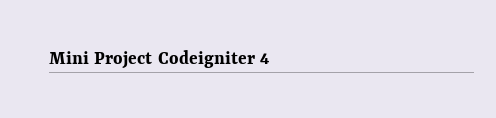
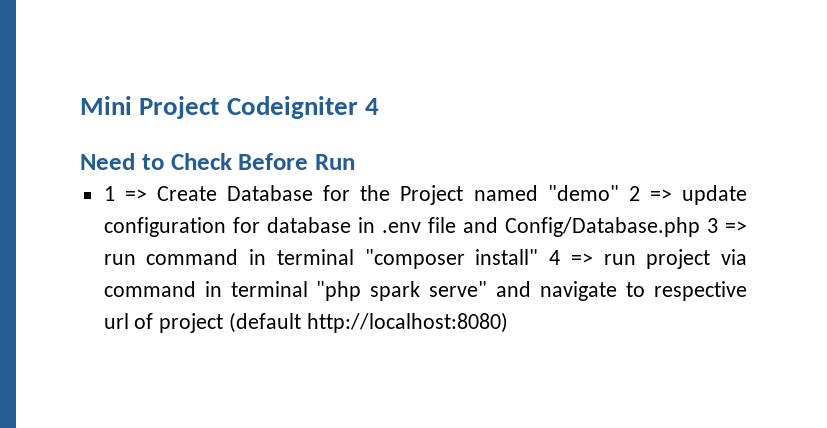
(270, 58) none -> [80,153,355,170] [103,185,747,205] [103,217,747,237] [103,249,748,269] [103,281,748,301] [103,312,508,333] // Need to Check Before Run // 1 => Create Database for the Project named "demo" 2 => update configuration for database in .env file and Config/Database.php 3 => run command in terminal "composer install" 4 => run project via command in terminal "php spark serve" and navigate to respective url of project (default http://localhost:8080)

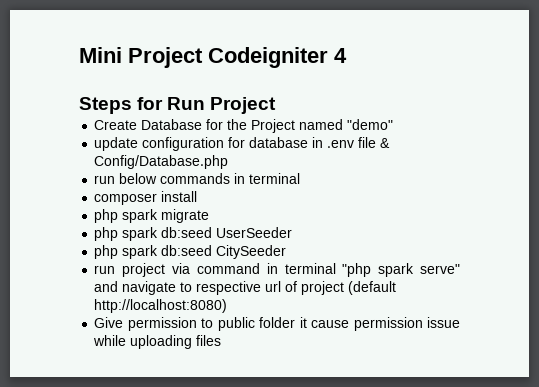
[80,153,309,170] Need to Check Before -> [79,97,164,114] Steps for
[103,186,147,201] // 1 => -> [210,97,277,114] Project //
[628,186,672,201] 2 => -> (394, 124) //
[462,217,498,233] and -> [380,138,391,148] &
[706,218,747,233] [103,249,593,269] 3 => run command in terminal "composer install" 4 => -> [94,173,301,184] [94,191,198,205] [94,209,210,223] [94,227,293,241] [94,245,287,259] // run below commands in terminal // composer install // php spark migrate // php spark db:seed UserSeeder // php spark db:seed CitySeeder //
(508, 322) none -> [94,317,460,331] [93,335,222,349] // Give permission to public folder it cause permission issue while uploading files

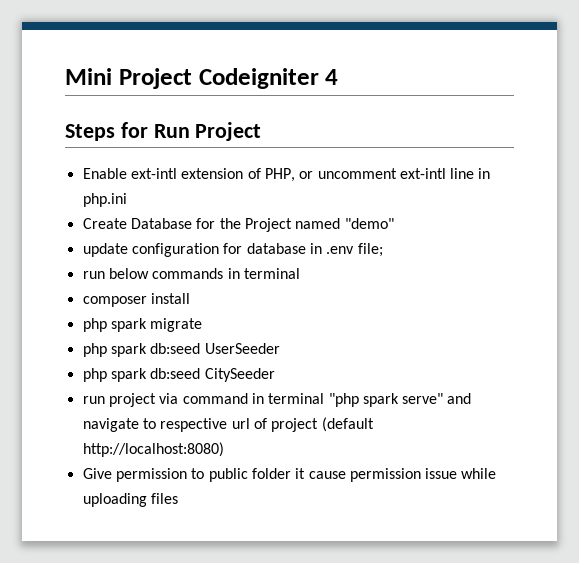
(277, 105) none -> [82,168,491,182] [82,193,127,207] // Enable ext-intl extension of PHP, or uncomment ext-intl line in php.ini
[358,137,391,148] [94,155,229,169] file & Config/Database.php -> [357,243,383,257] file;

